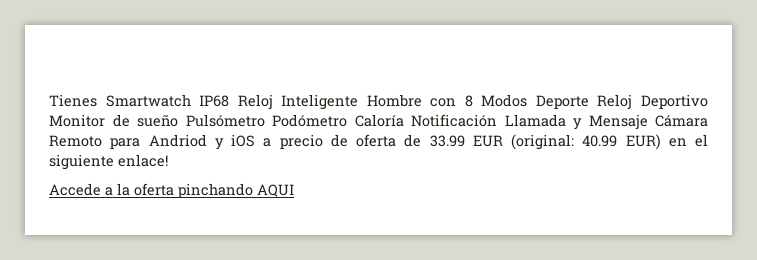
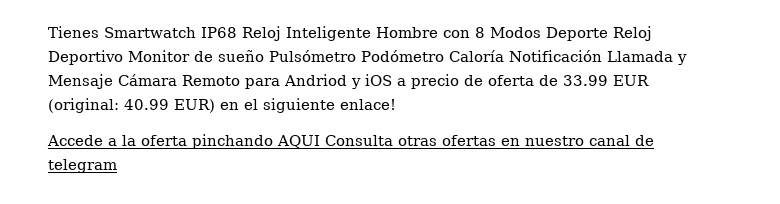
(294, 190) none -> [325,135,654,146] [48,159,117,173] Consulta otras ofertas en nuestro canal de telegram

